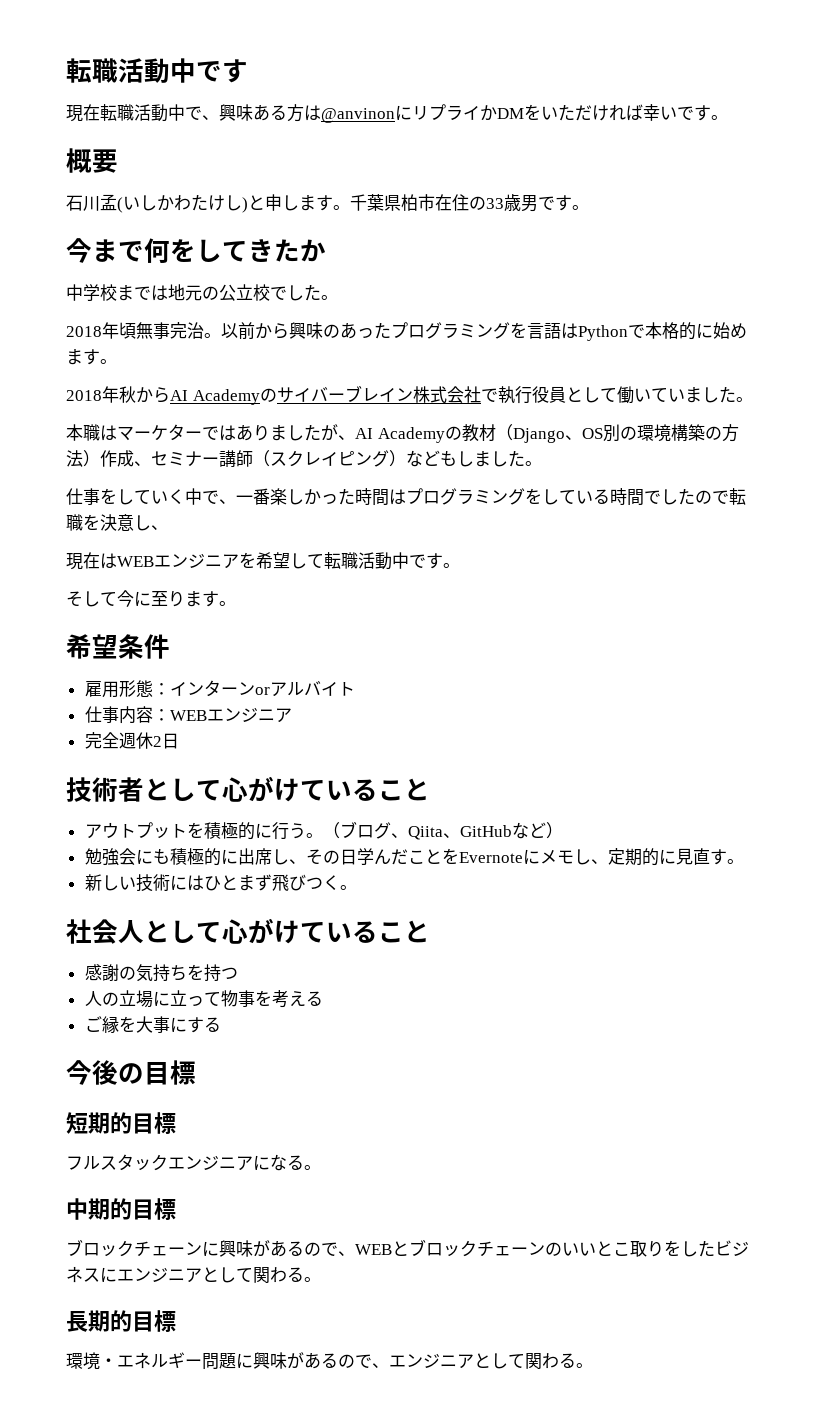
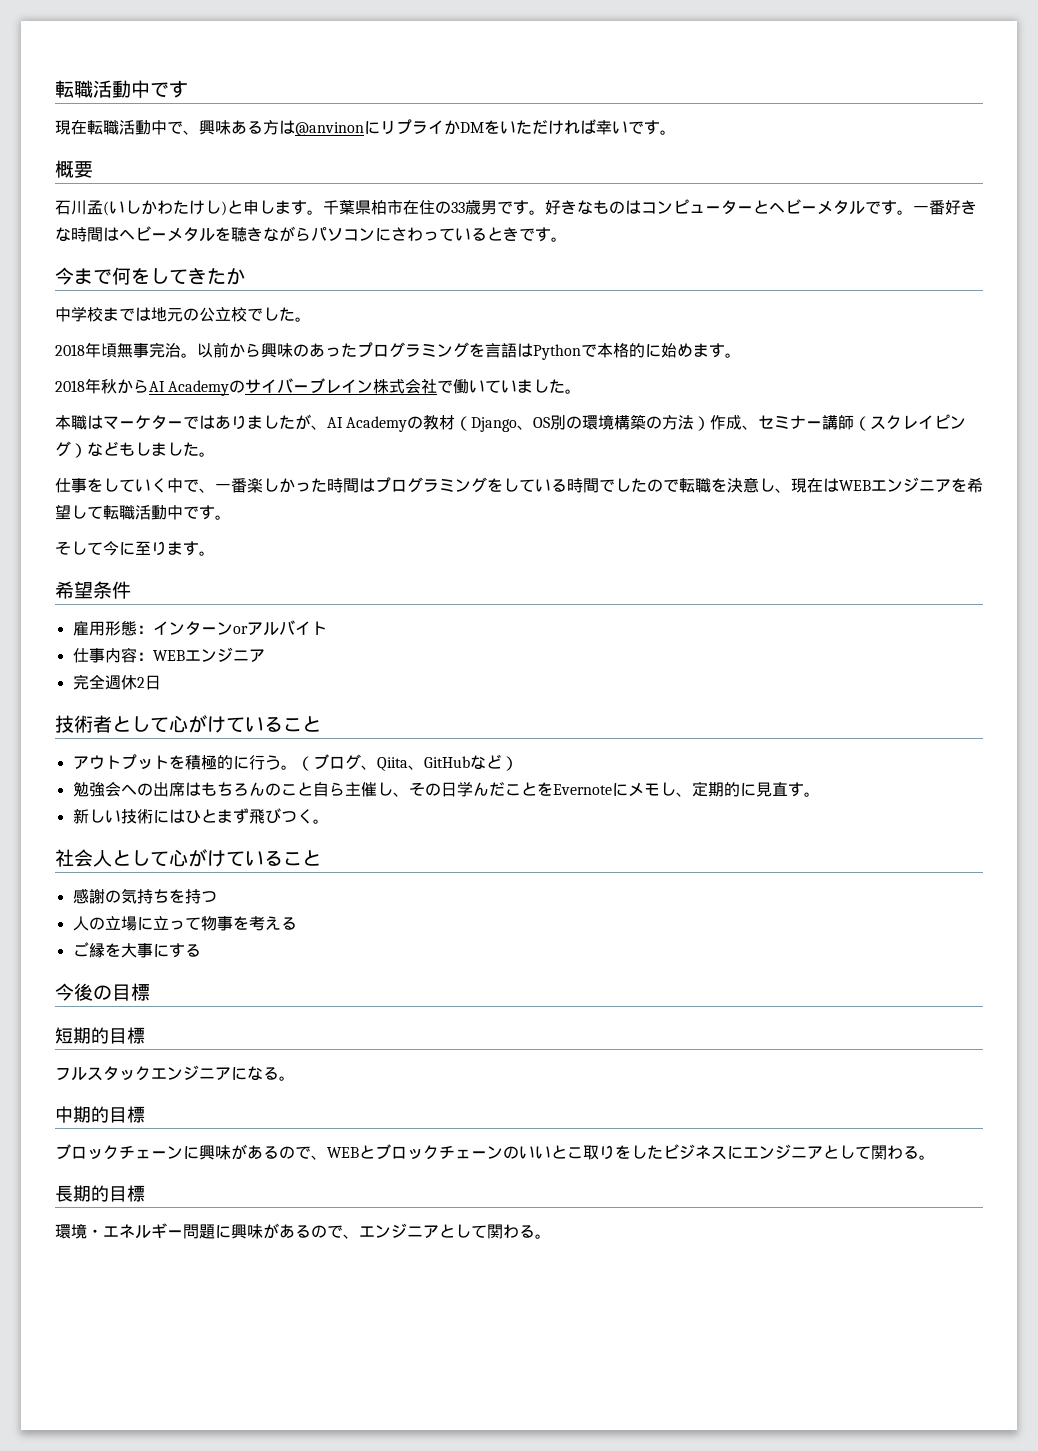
(589, 207) none -> [545,199,977,215] [55,226,567,242] 好きなものはコンピューターとヘビーメタルです。一番好きな時間はヘビーメタルを聴きながらパソコンにさわっているときです。
[497,386,617,404] 執行役員として -> (454, 386) none
(168, 527) // -> (791, 490) none
[135,848,272,866] にも積極的に出席 -> [120,782,377,797] への出席はもちろんのこと自ら主催

